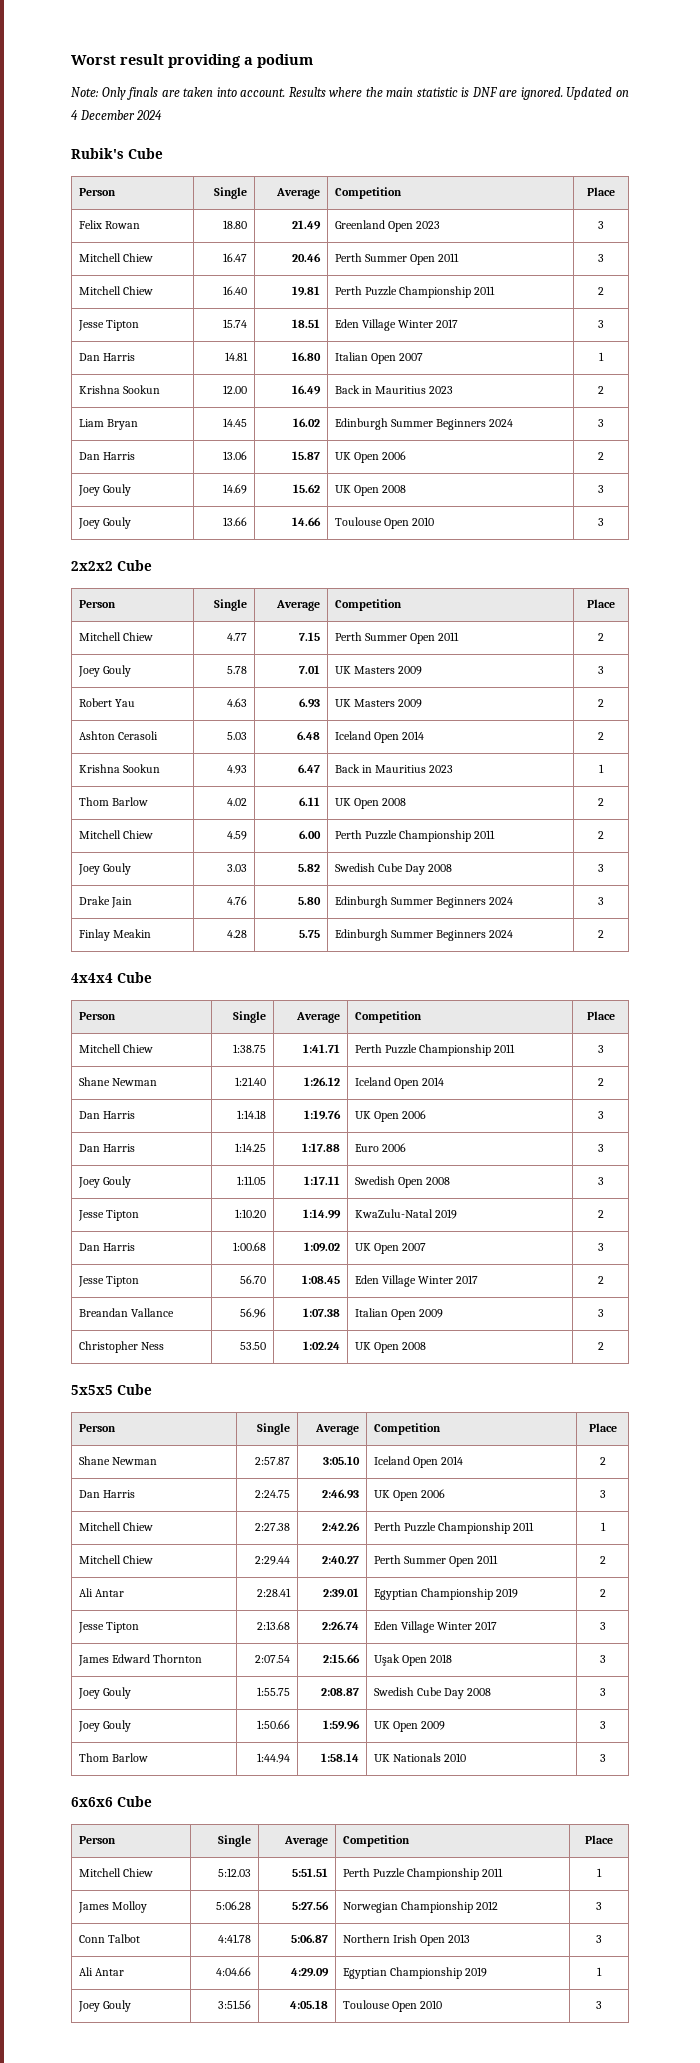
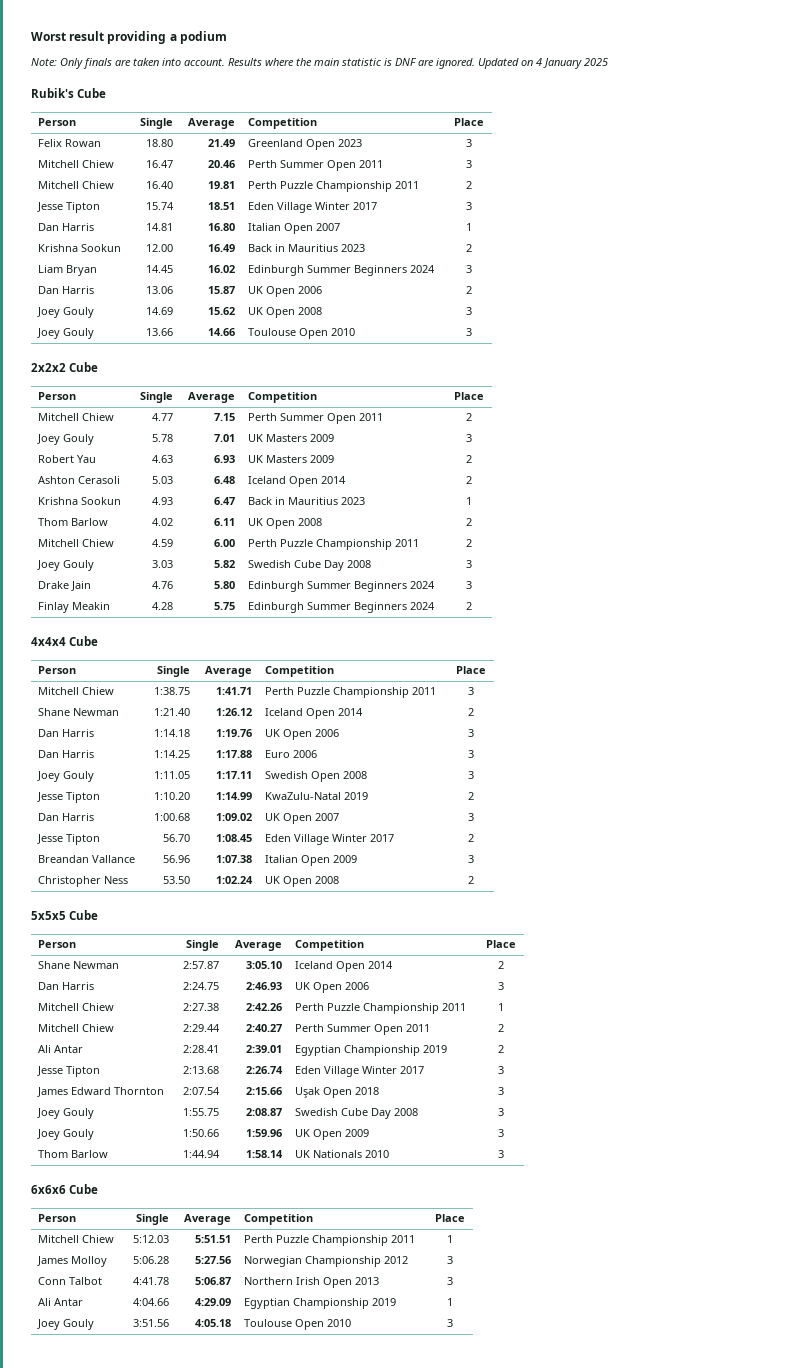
[79,110,163,120] December 2024 -> [543,58,608,69] January 2025

